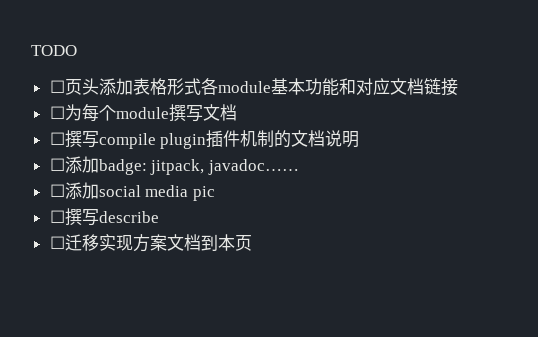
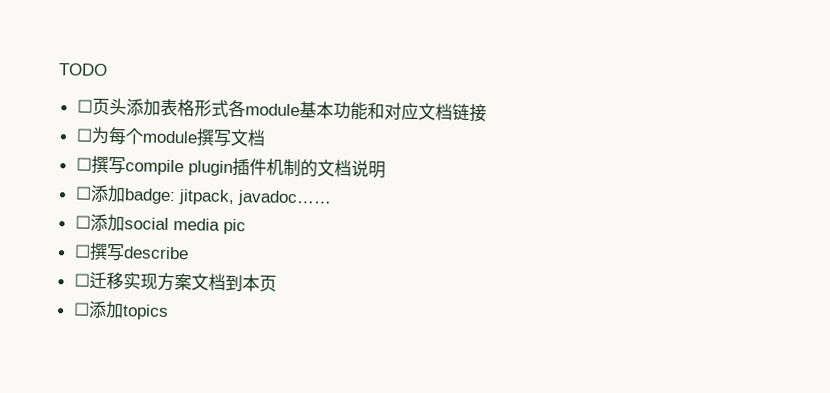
(252, 243) none -> [73,300,169,320] // ☐添加topics

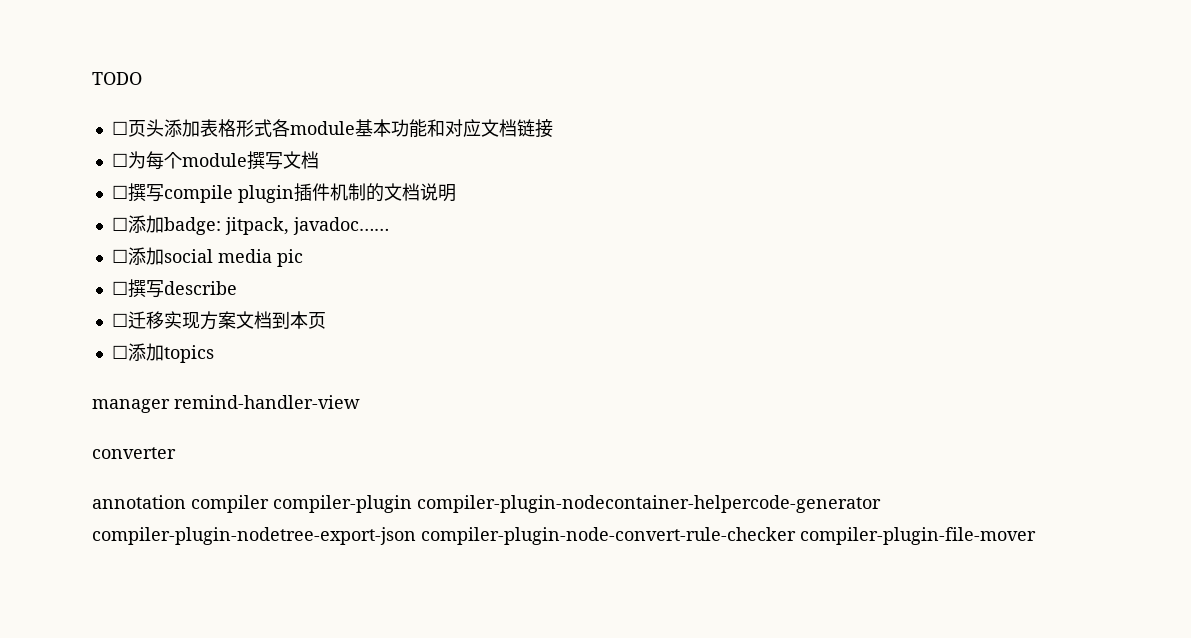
(169, 312) none -> [92,395,360,413] [92,447,176,459] [92,495,881,513] [92,527,1036,545] // manager remind-handler-view // converter // annotation compiler compiler-plugin compiler-plugin-nodecontainer-helpercode-generator compiler-plugin-nodetree-export-json compiler-plugin-node-convert-rule-checker compiler-plugin-file-mover

